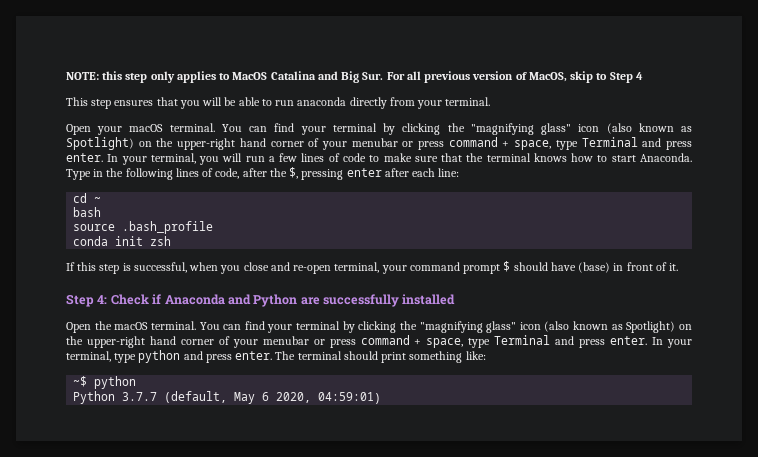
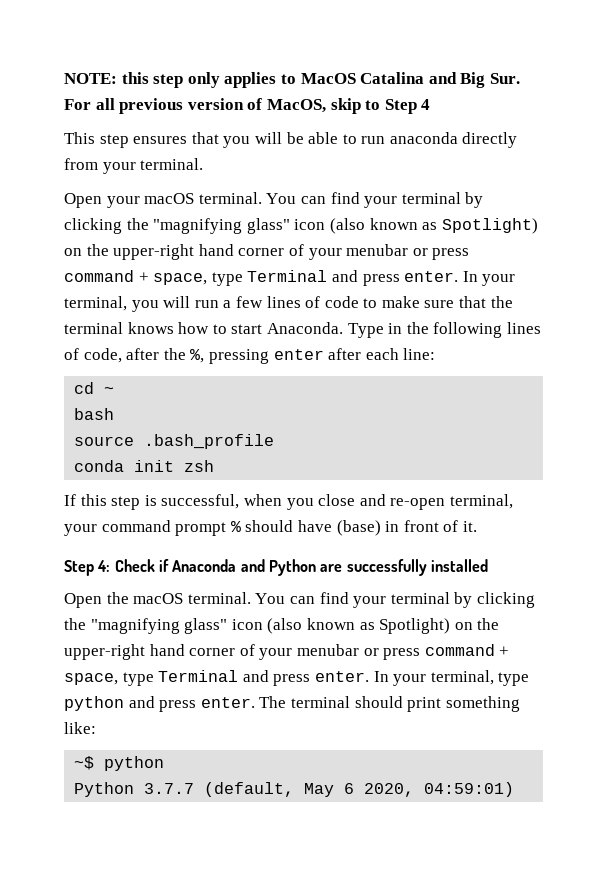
[289,167,299,179] $, -> [190,349,205,363] %,
[503,261,511,272] $ -> [230,521,241,532] %

